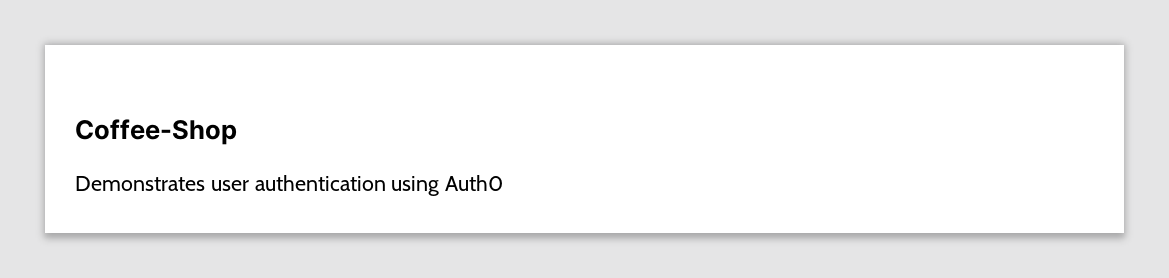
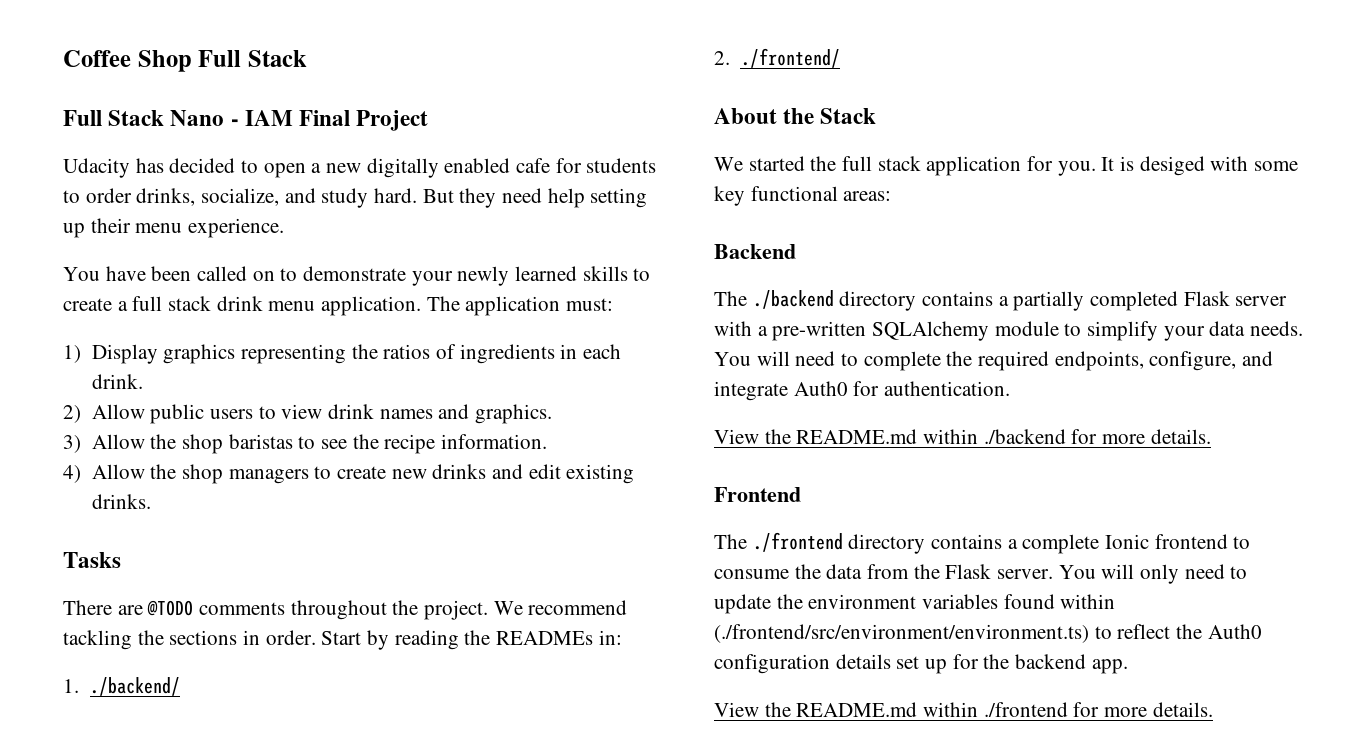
[75,119,237,145] [75,175,504,196] Coffee-Shop // Demonstrates user authentication using Auth0 -> [63,50,307,72] [63,110,429,131] [63,158,657,178] [63,188,648,208] [63,218,285,238] [63,266,651,286] [63,296,614,316] [63,344,621,364] [91,374,143,389] [63,404,552,424] [63,434,547,454] [63,464,635,484] [91,494,151,509] [63,552,121,568] [63,600,628,620] [63,630,622,650] [63,677,180,696] [714,48,840,68] [714,108,877,124] [714,156,1299,176] [714,186,892,206] [714,244,796,259] [714,290,1288,311] [714,321,1304,341] [714,351,1274,371] [714,381,1011,401] [714,429,1211,444] [714,487,801,502] [714,532,1251,554] [714,564,1248,584] [714,594,1116,614] [714,624,1262,643] [714,654,1128,674] [714,702,1213,717] Coffee Shop Full Stack // Full Stack Nano - IAM Final Project // Udacity has decided to open a new digitally enabled cafe for students to order drinks, socialize, and study hard. But they need help setting up their menu experience. // You have been called on to demonstrate your newly learned skills to create a full stack drink menu application. The application must: // 1) Display graphics representing the ratios of ingredients in each drink. // 2) Allow public users to view drink names and graphics. // 3) Allow the shop baristas to see the recipe information. // 4) Allow the shop managers to create new drinks and edit existing drinks. // Tasks // There are @TODO comments throughout the project. We recommend tackling the sections in order. Start by reading the READMEs in: // 1. ./backend/ // 2. ./frontend/ // About the Stack // We started the full stack application for you. It is desiged with some key functional areas: // Backend // The ./backend directory contains a partially completed Flask server with a pre-written SQLAlchemy module to simplify your data needs. You will need to complete the required endpoints, configure, and integrate Auth0 for authentication. // View the README.md within ./backend for more details. // Frontend // The ./frontend directory contains a complete Ionic frontend to consume the data from the Flask server. You will only need to update the environment variables found within (./frontend/src/environment/environment.ts) to reflect the Auth0 configuration details set up for the backend app. // View the README.md within ./frontend for more details.

